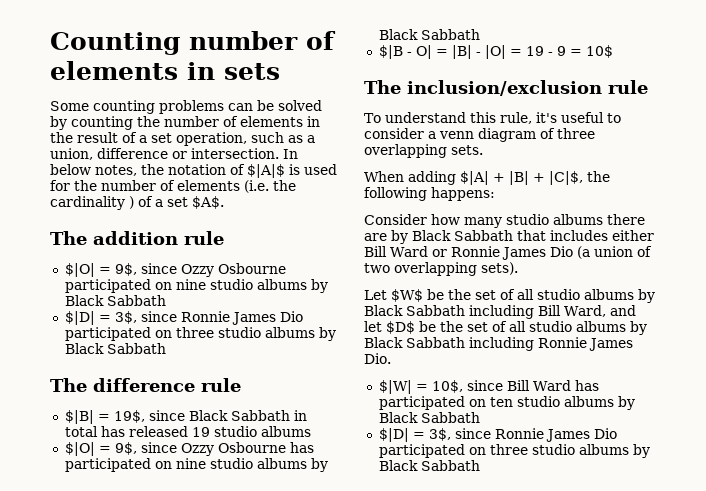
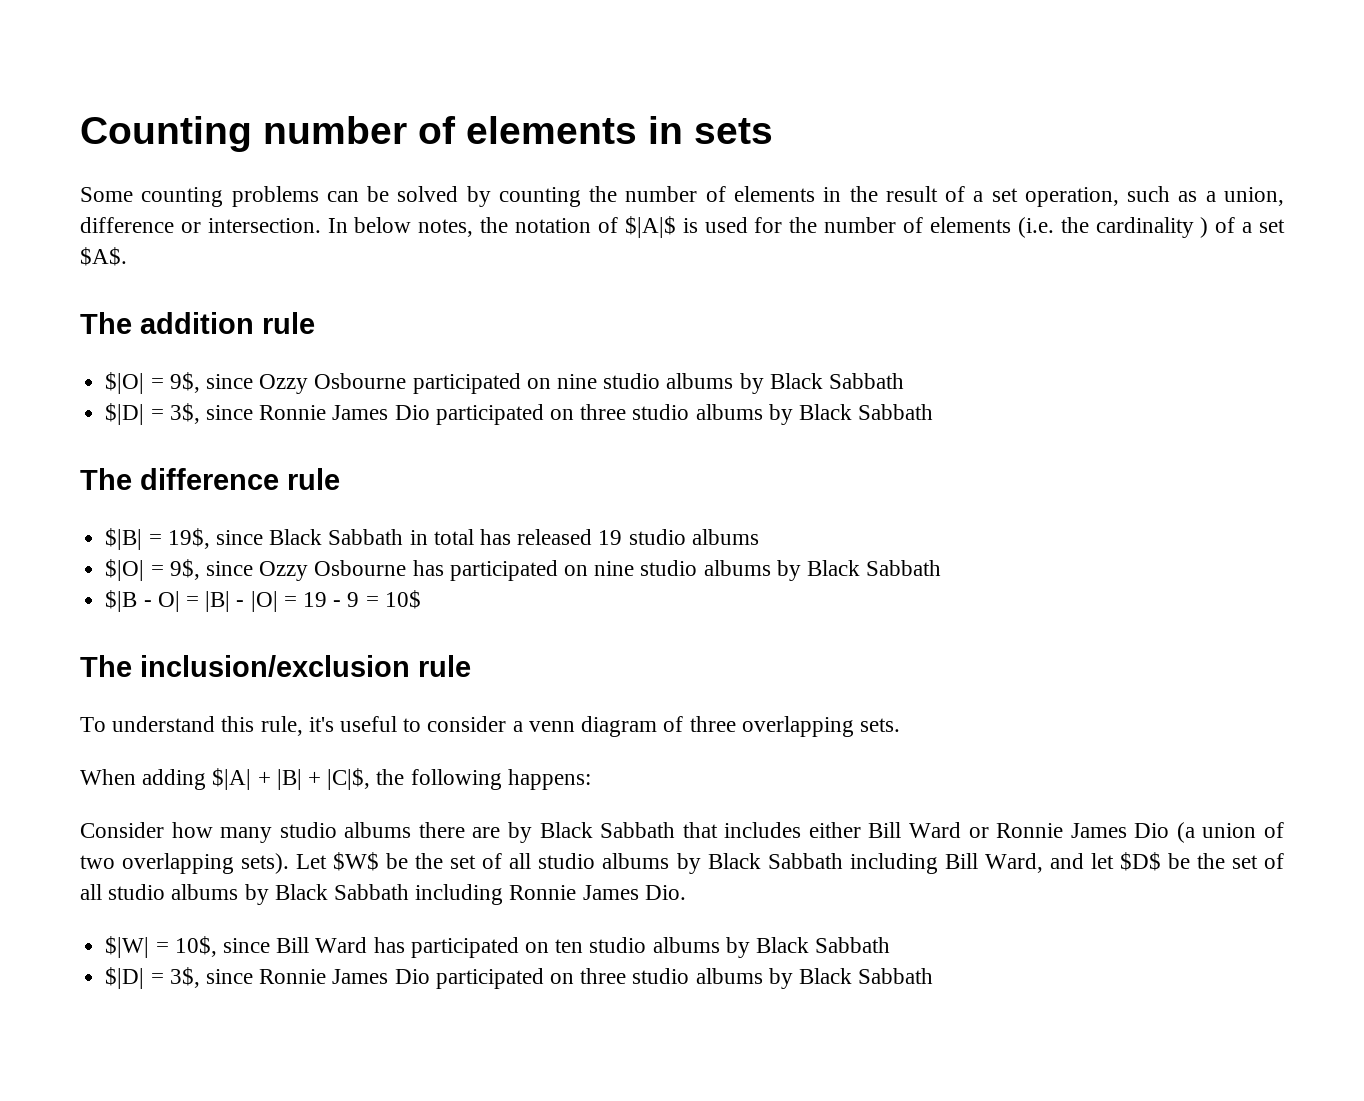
(518, 268) // -> (290, 863) none

